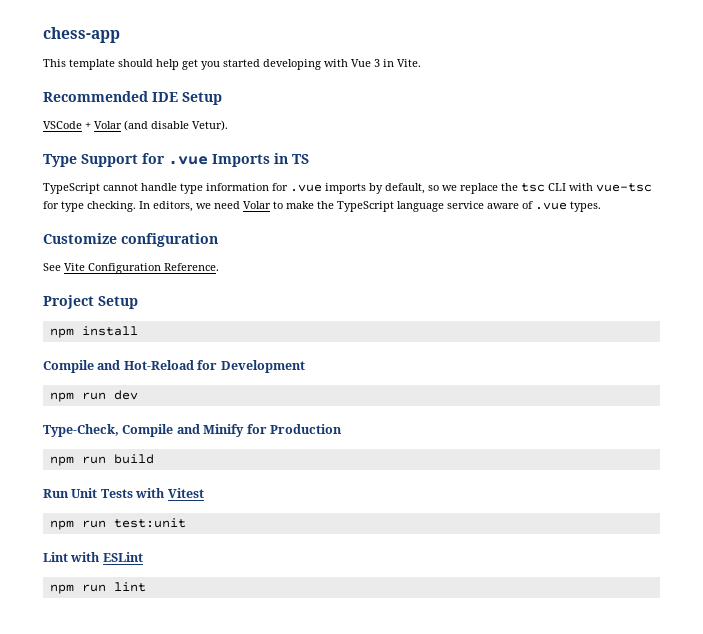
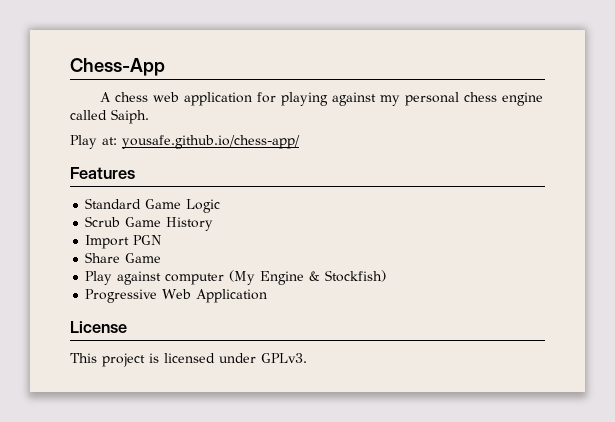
[43,27,120,43] [43,59,421,70] [43,91,222,105] [43,120,228,131] [43,153,309,167] [43,183,652,194] [43,201,601,212] [43,233,218,247] [43,263,219,274] [43,295,138,309] [49,326,138,338] [43,360,305,373] [49,390,138,402] [43,424,342,437] [49,454,154,466] [43,488,204,498] [49,518,186,530] [43,552,143,562] [49,582,146,594] chess-app // This template should help get you started developing with Vue 3 in Vite. // Recommended IDE Setup // VSCode + Volar (and disable Vetur). // Type Support for .vue Imports in TS // TypeScript cannot handle type information for .vue imports by default, so we replace the tsc CLI with vue-tsc for type checking. In editors, we need Volar to make the TypeScript language service aware of .vue types. // Customize configuration // See Vite Configuration Reference. // Project Setup // npm install // Compile and Hot-Reload for Development // npm run dev // Type-Check, Compile and Minify for Production // npm run build // Run Unit Tests with Vitest // npm run test:unit // Lint with ESLint // npm run lint -> [70,58,165,76] [99,92,543,106] [70,109,149,124] [70,135,300,149] [70,167,135,179] [85,198,221,213] [85,216,214,231] [85,235,162,249] [85,252,162,263] [85,270,387,285] [85,289,268,303] [70,321,127,333] [70,353,307,367] Chess-App // A chess web application for playing against my personal chess engine called Saiph. // Play at: yousafe.github.io/chess-app/ // Features // Standard Game Logic // Scrub Game History // Import PGN // Share Game // Play against computer (My Engine & Stockfish) // Progressive Web Application // License // This project is licensed under GPLv3.

